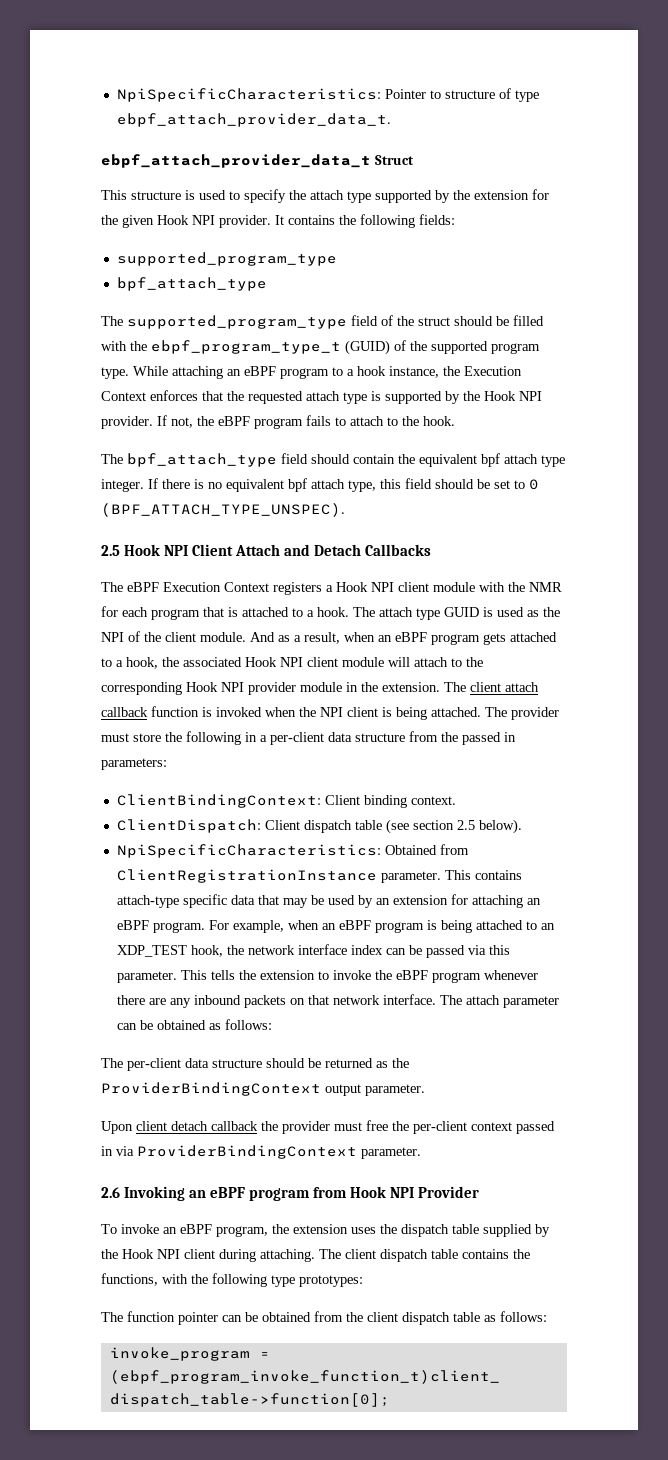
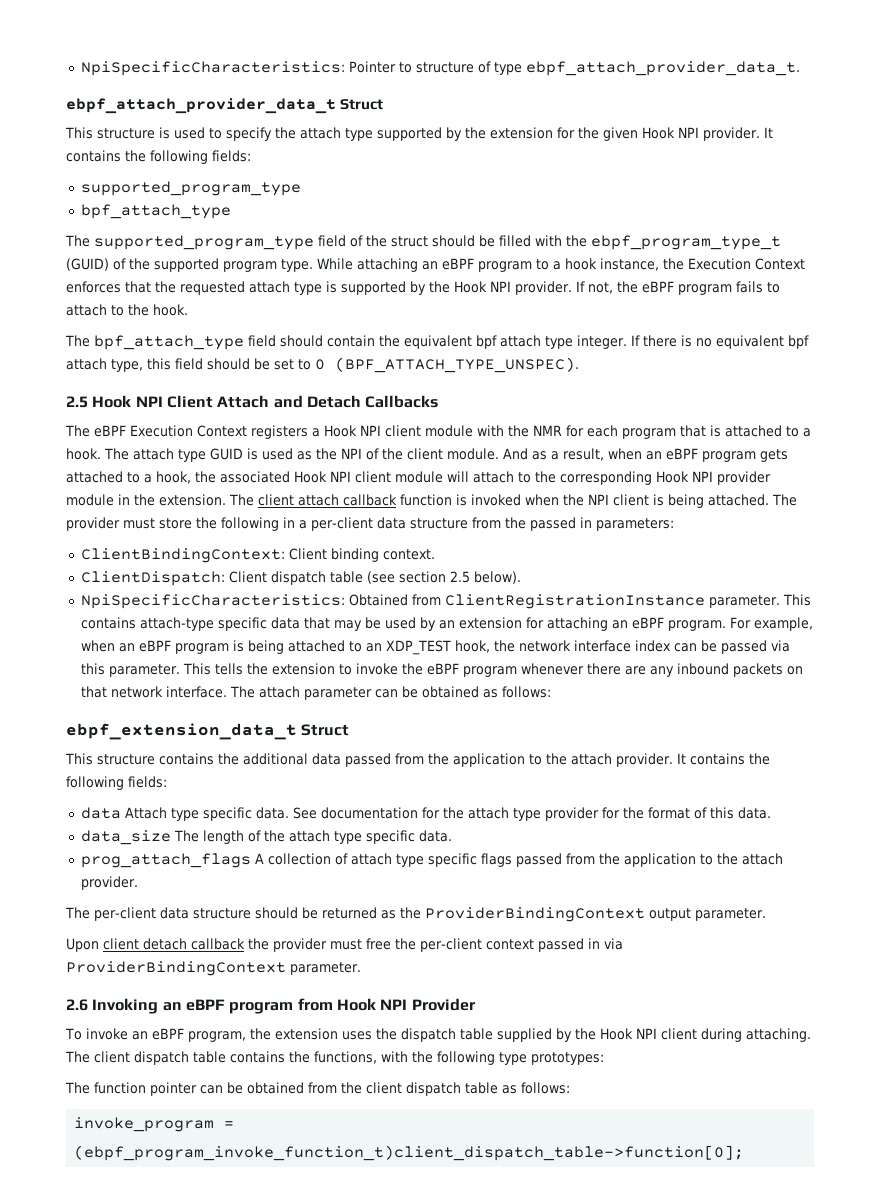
(272, 1024) none -> [66,723,350,740] [65,753,770,767] [66,776,167,790] [80,807,771,821] [80,830,452,845] [80,853,783,868] [80,876,138,890] // ebpf_extension_data_t Struct // This structure contains the additional data passed from the application to the attach provider. It contains the following fields: // data Attach type specific data. See documentation for the attach type provider for the format of this data. // data_size The length of the attach type specific data. // prog_attach_flags A collection of attach type specific flags passed from the application to the attach provider.

